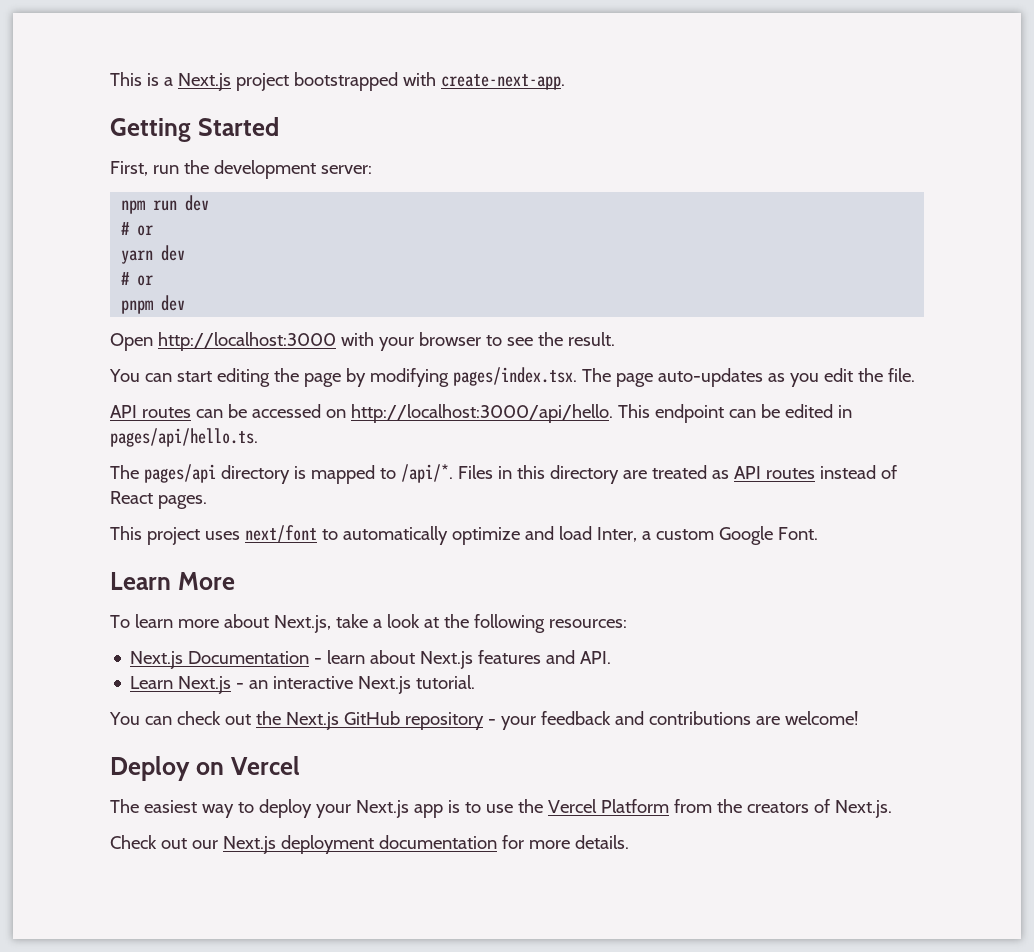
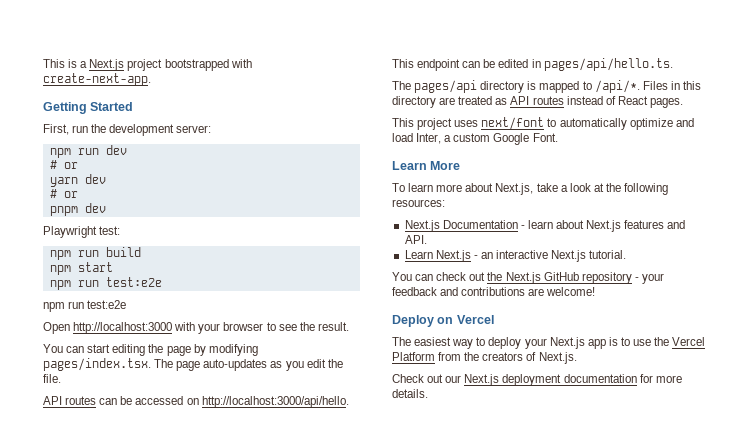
(186, 303) none -> [43,226,121,238] [49,247,141,260] [49,262,113,275] [49,277,162,290] [43,300,127,312] // Playwright test: // npm run build // npm start // npm run test:e2e // npm run test:e2e

